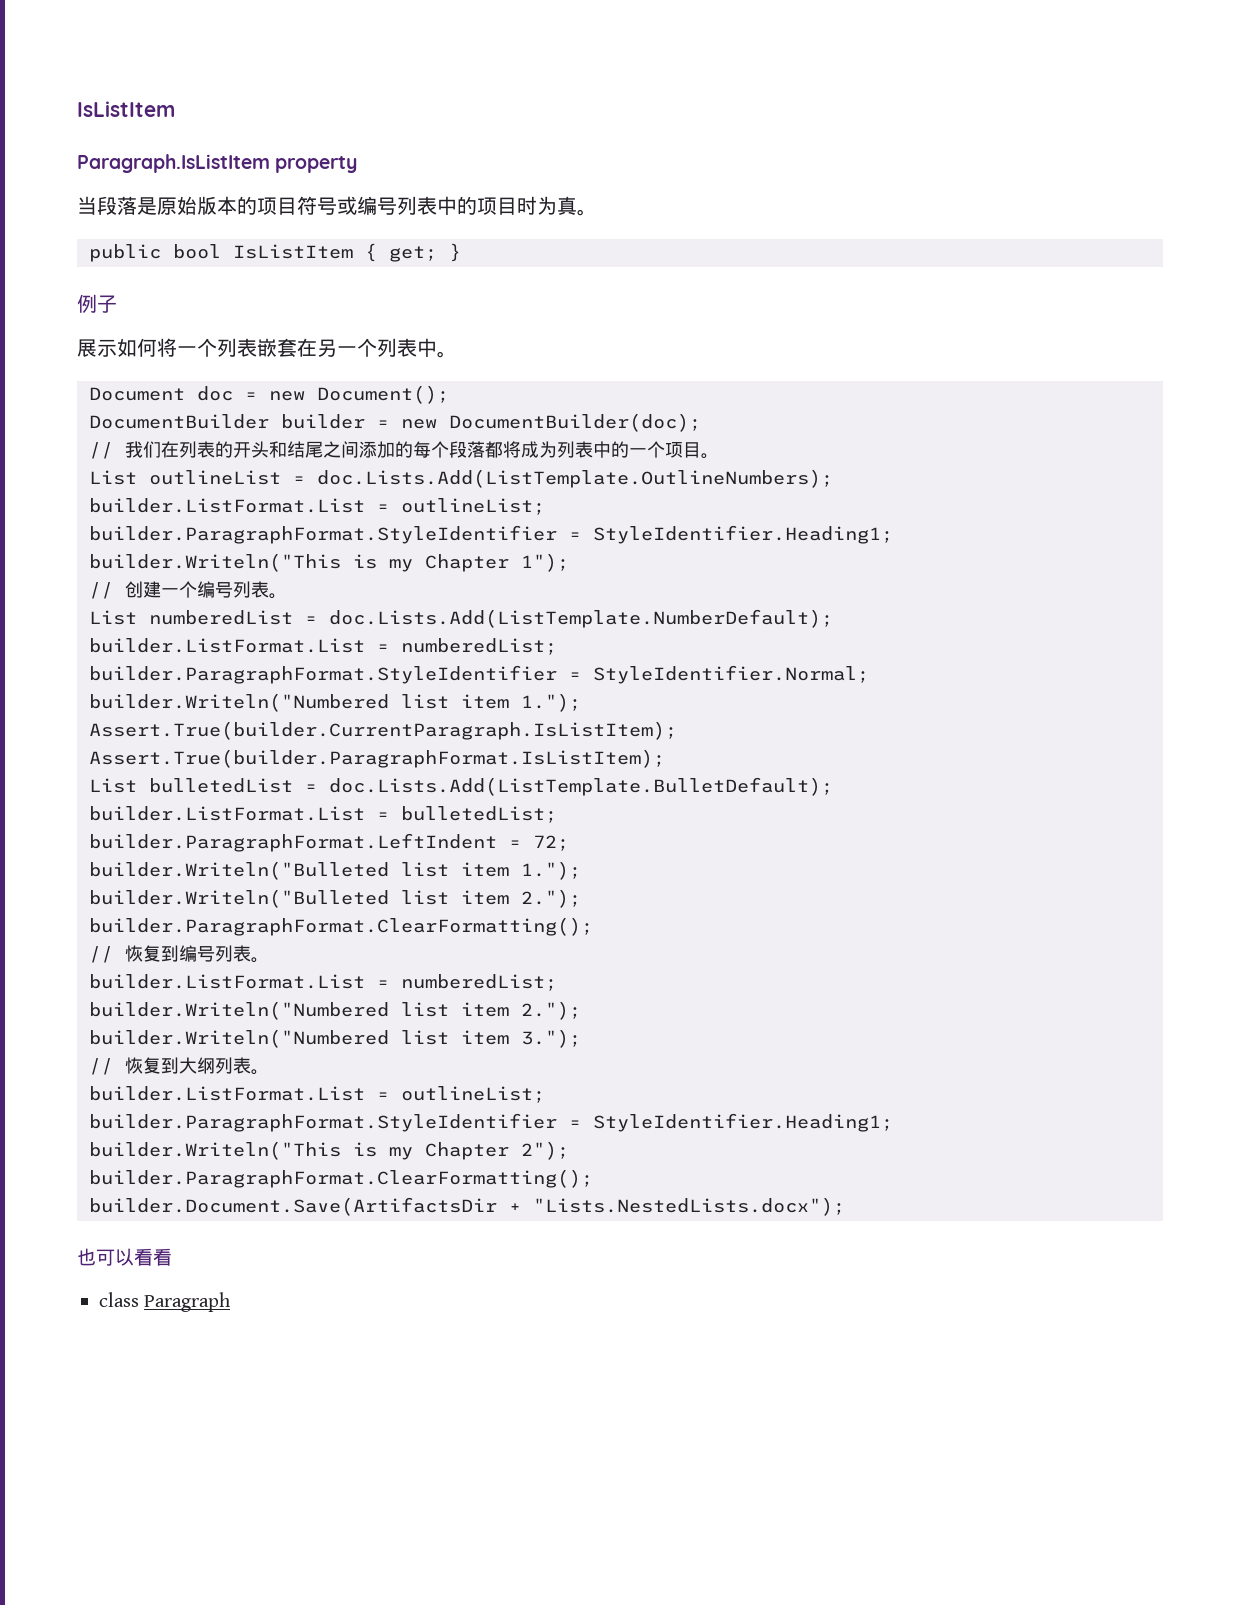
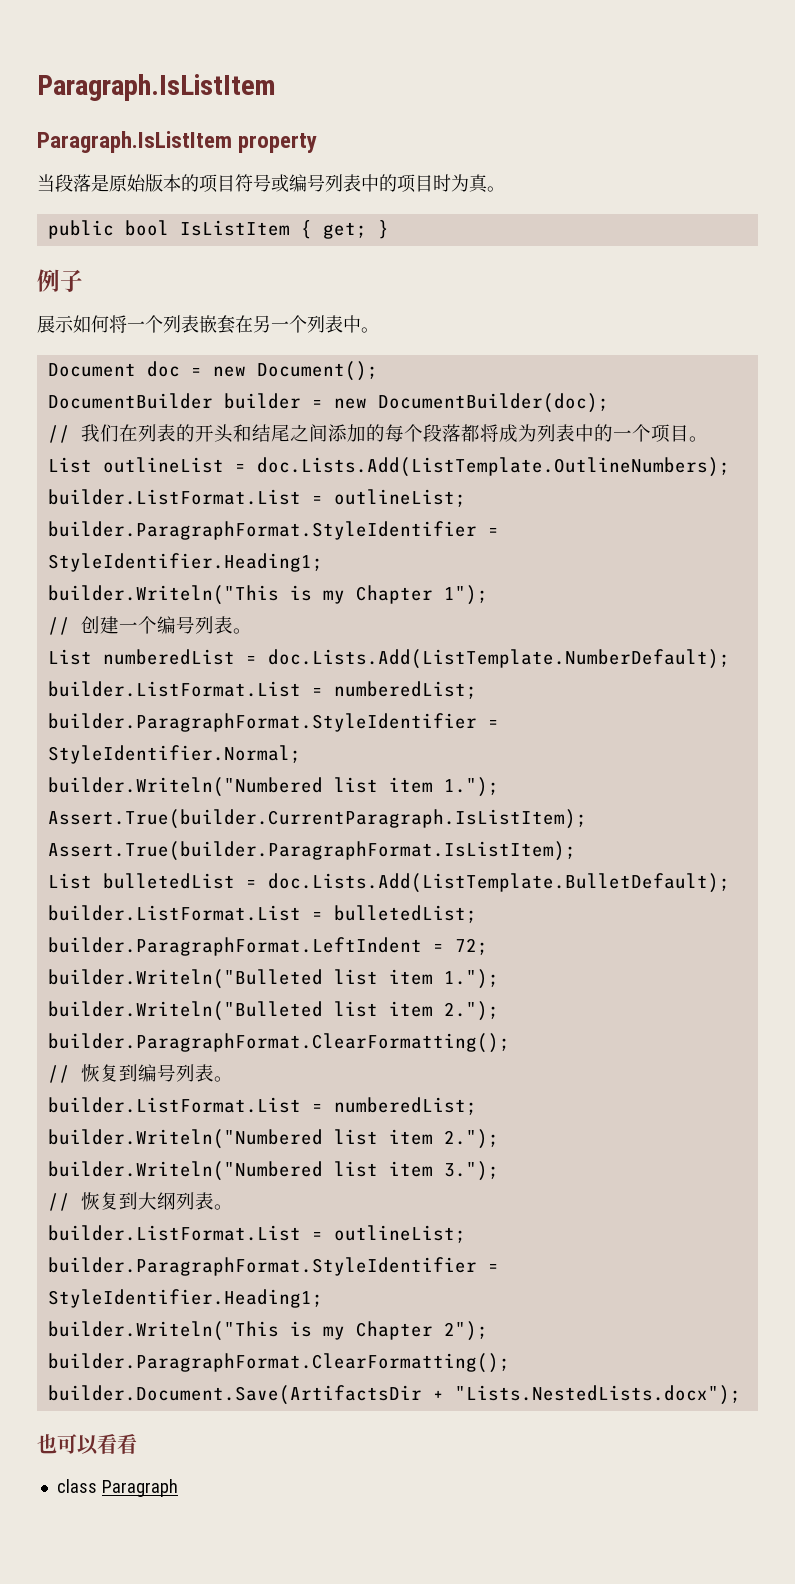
[77,101,175,117] IsListItem -> [37,74,276,101] Paragraph.IsListItem

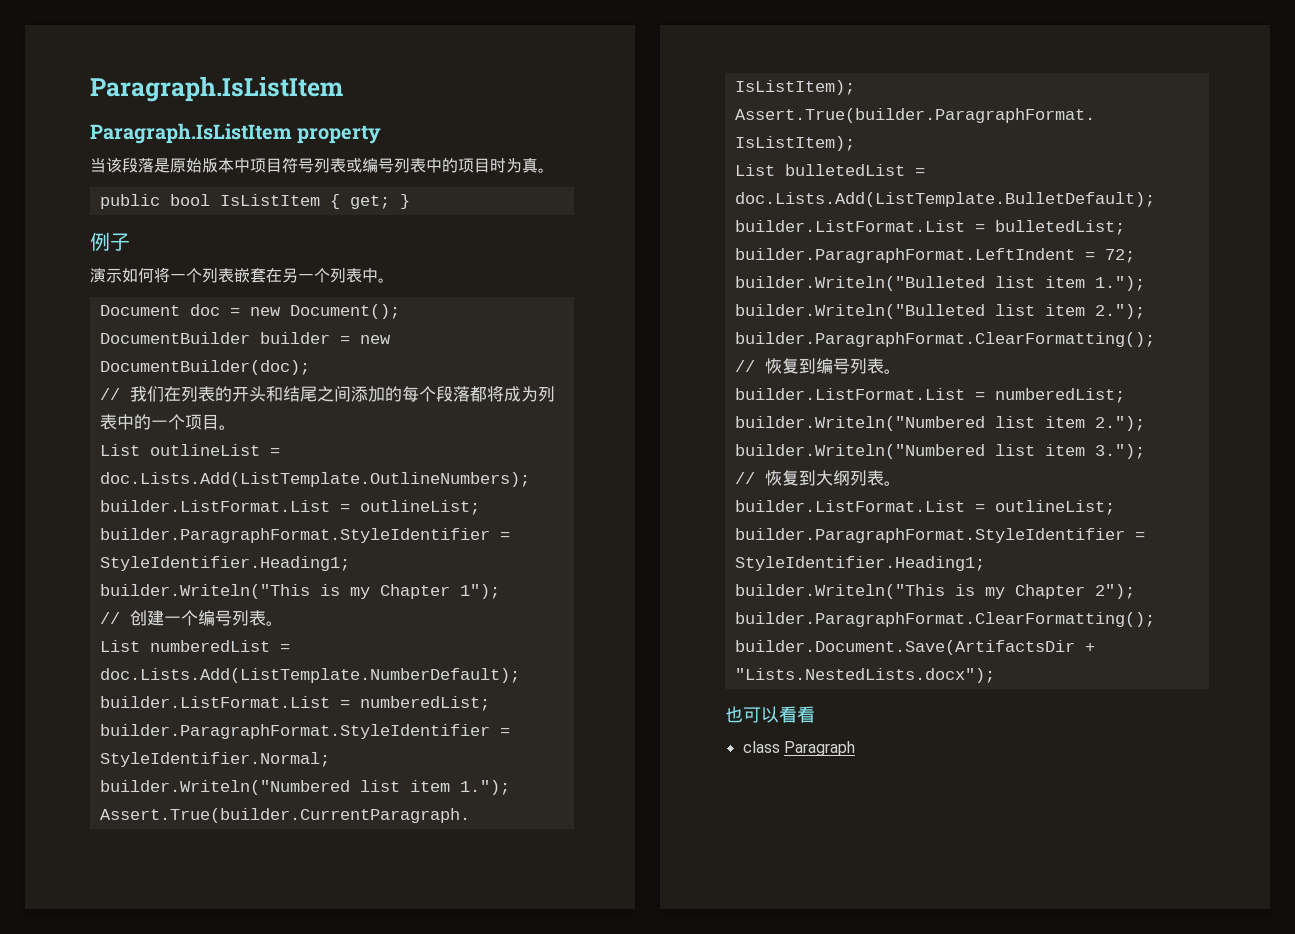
(55, 183) none -> [106,158,122,173] 该
[181,174,199,192] 的 -> [234,158,250,173] 中
(271, 183) none -> [314,158,346,173] 列表
[37,315,55,333] 展 -> [90,268,106,283] 演

